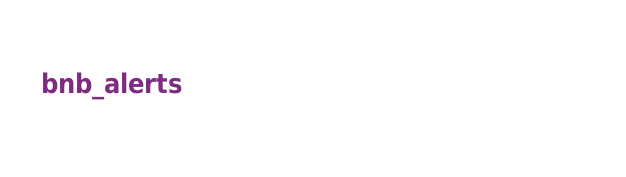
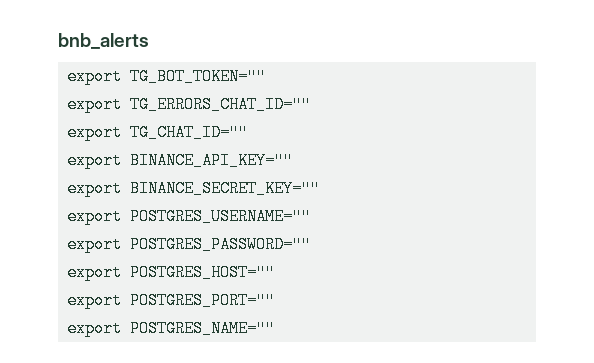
(182, 86) none -> [67,68,266,85] [67,96,311,113] [67,124,248,141] [67,152,293,169] [67,180,320,197] [67,208,311,225] [67,236,311,253] [67,264,275,281] [67,292,275,309] [67,320,275,337] // export TG_BOT_TOKEN="" // export TG_ERRORS_CHAT_ID="" // export TG_CHAT_ID="" // export BINANCE_API_KEY="" // export BINANCE_SECRET_KEY="" // export POSTGRES_USERNAME="" // export POSTGRES_PASSWORD="" // export POSTGRES_HOST="" // export POSTGRES_PORT="" // export POSTGRES_NAME=""

